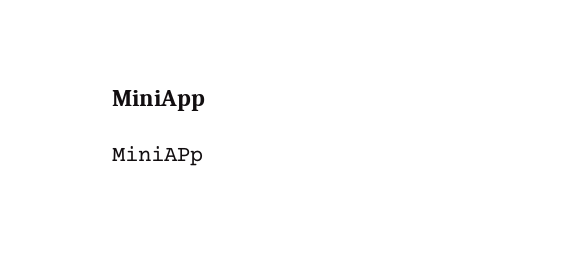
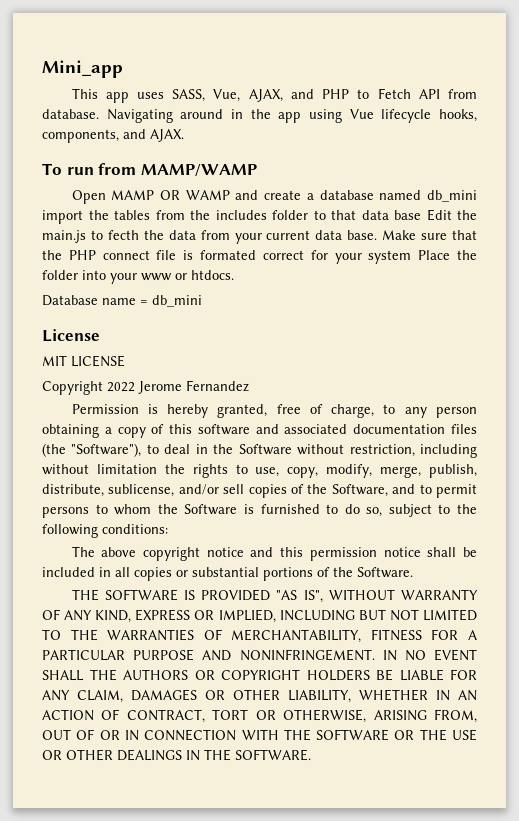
[112,90,205,111] [112,146,203,166] MiniApp // MiniAPp -> [42,60,123,78] [71,88,478,103] [42,109,478,123] [42,129,184,143] [42,163,257,176] [71,190,477,204] [42,209,477,224] [42,230,478,244] [42,250,477,264] [42,270,234,284] [42,295,202,307] [42,329,100,342] [42,355,125,367] [42,380,249,395] [71,404,478,418] [42,424,477,438] [42,443,478,458] [42,464,478,478] [42,484,477,498] [42,504,477,518] [42,524,168,538] [71,546,477,561] [42,567,413,581] [71,589,478,603] [42,609,477,623] [42,629,477,643] [42,649,478,661] [42,669,477,681] [42,689,477,703] [42,709,477,723] [42,729,478,741] [42,749,311,761] Mini_app // This app uses SASS, Vue, AJAX, and PHP to Fetch API from database. Navigating around in the app using Vue lifecycle hooks, components, and AJAX. // To run from MAMP/WAMP // Open MAMP OR WAMP and create a database named db_mini import the tables from the includes folder to that data base Edit the main.js to fecth the data from your current data base. Make sure that the PHP connect file is formated correct for your system Place the folder into your www or htdocs. // Database name = db_mini // License // MIT LICENSE // Copyright 2022 Jerome Fernandez // Permission is hereby granted, free of charge, to any person obtaining a copy of this software and associated documentation files (the "Software"), to deal in the Software without restriction, including without limitation the rights to use, copy, modify, merge, publish, distribute, sublicense, and/or sell copies of the Software, and to permit persons to whom the Software is furnished to do so, subject to the following conditions: // The above copyright notice and this permission notice shall be included in all copies or substantial portions of the Software. // THE SOFTWARE IS PROVIDED "AS IS", WITHOUT WARRANTY OF ANY KIND, EXPRESS OR IMPLIED, INCLUDING BUT NOT LIMITED TO THE WARRANTIES OF MERCHANTABILITY, FITNESS FOR A PARTICULAR PURPOSE AND NONINFRINGEMENT. IN NO EVENT SHALL THE AUTHORS OR COPYRIGHT HOLDERS BE LIABLE FOR ANY CLAIM, DAMAGES OR OTHER LIABILITY, WHETHER IN AN ACTION OF CONTRACT, TORT OR OTHERWISE, ARISING FROM, OUT OF OR IN CONNECTION WITH THE SOFTWARE OR THE USE OR OTHER DEALINGS IN THE SOFTWARE.

